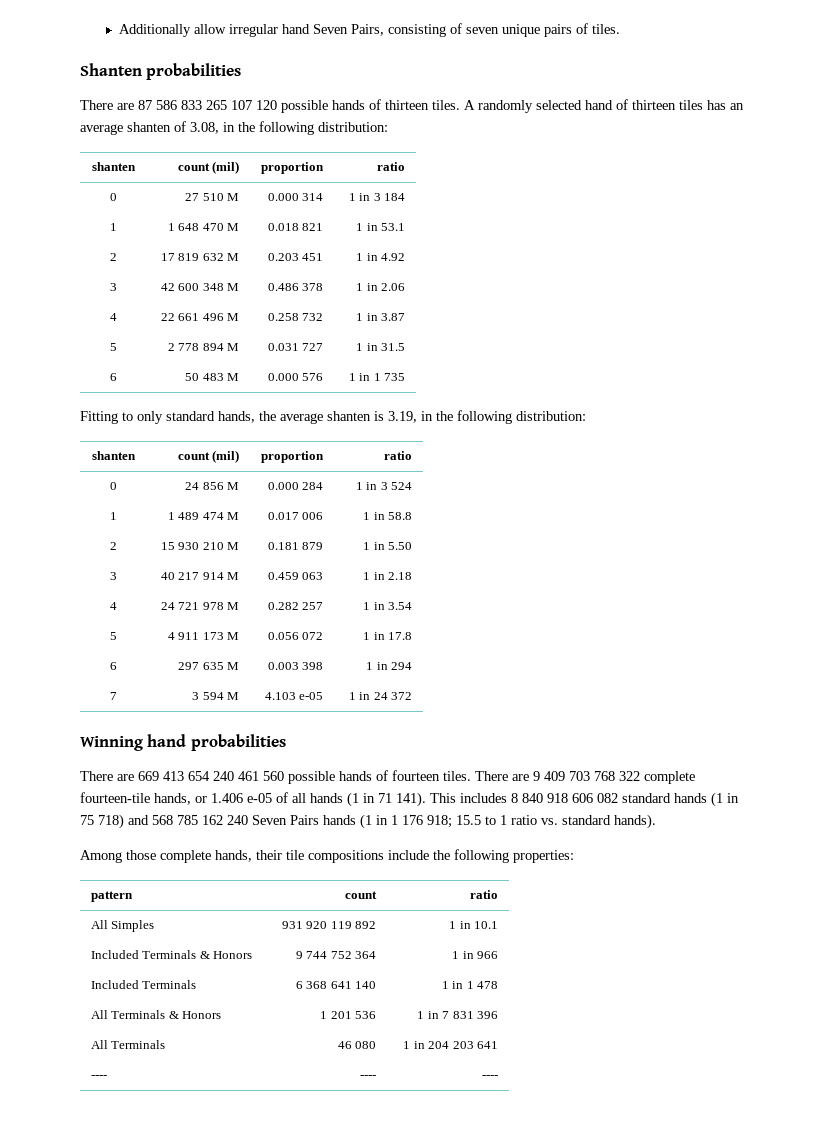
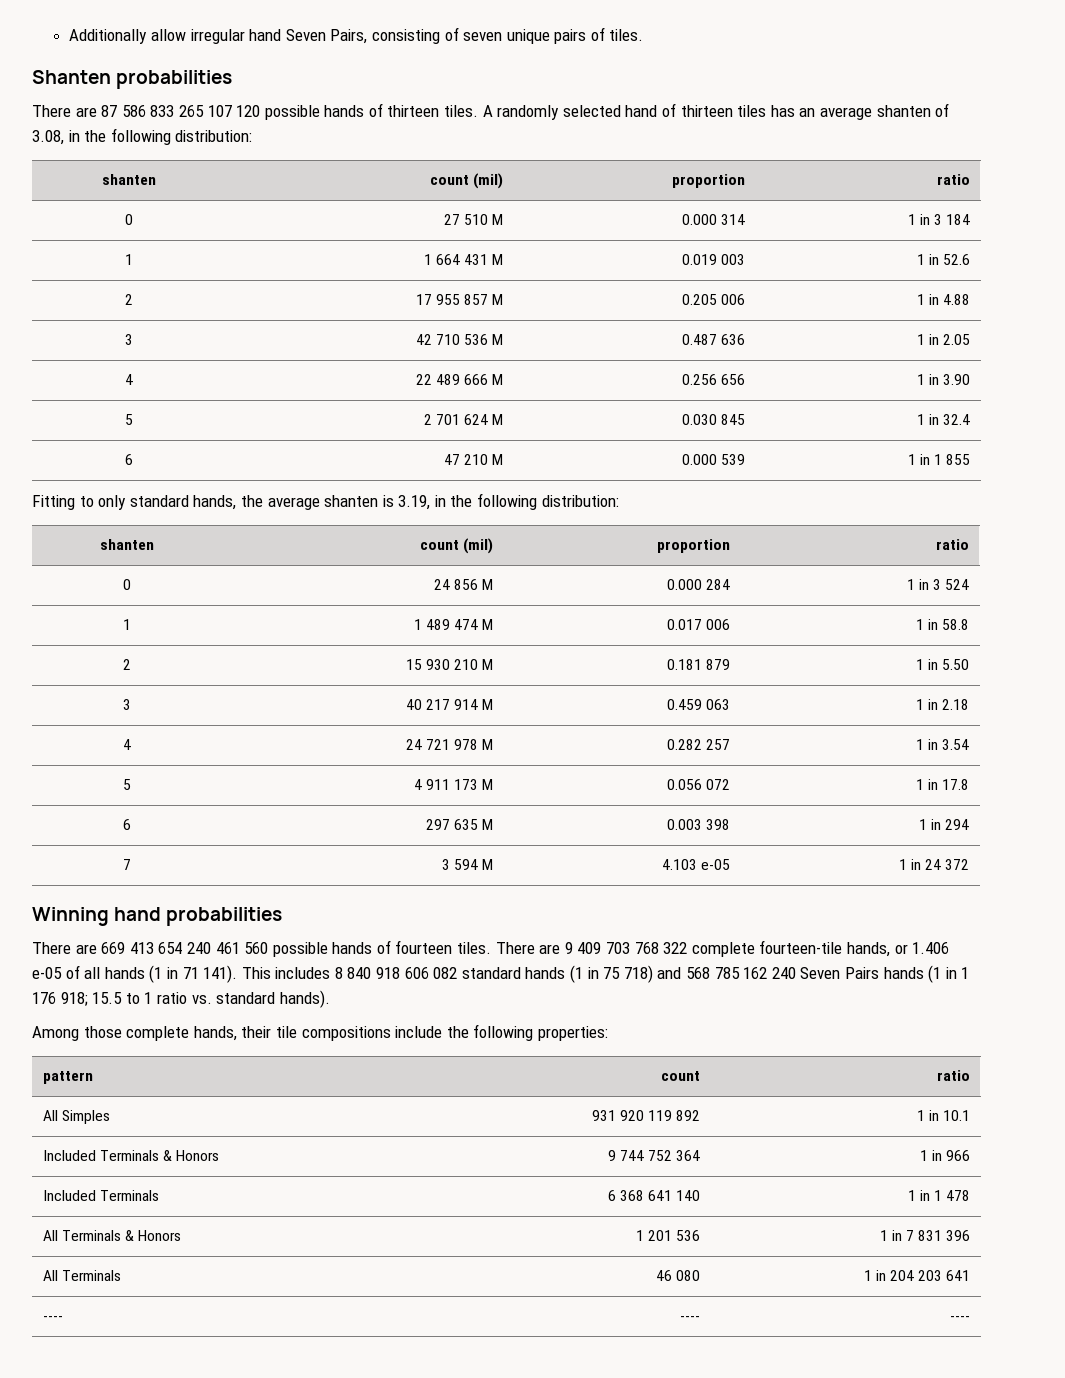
[178,223,240,231] [267,223,324,231] [356,223,406,231] 648 470 M | 0.018 821 | 1 in 53.1 -> [435,254,504,265] [682,254,746,265] [916,254,971,265] 664 431 M | 0.019 003 | 1 in 52.6
[178,253,240,261] [267,253,324,261] [356,253,406,261] 819 632 M | 0.203 451 | 1 in 4.92 -> [435,294,504,305] [682,294,746,305] [916,294,971,305] 955 857 M | 0.205 006 | 1 in 4.88
[178,283,240,291] [267,283,324,291] [356,283,406,291] 600 348 M | 0.486 378 | 1 in 2.06 -> [435,334,504,345] [682,334,746,345] [916,334,971,345] 710 536 M | 0.487 636 | 1 in 2.05
[178,313,240,321] [267,313,324,321] [356,313,406,321] 661 496 M | 0.258 732 | 1 in 3.87 -> [435,374,504,385] [682,374,746,385] [916,374,971,385] 489 666 M | 0.256 656 | 1 in 3.90
[178,343,240,351] [267,343,324,351] [356,343,406,351] [109,373,117,381] [185,373,240,381] [267,373,324,381] [348,373,406,381] 778 894 M | 0.031 727 | 1 in 31.5 // 6 | 50 483 M | 0.000 576 | 1 in 1 735 -> [435,414,504,425] [682,414,746,425] [916,414,971,425] [125,454,133,465] [443,454,504,465] [682,454,746,465] [907,454,971,465] 701 624 M | 0.030 845 | 1 in 32.4 // 6 | 47 210 M | 0.000 539 | 1 in 1 855

